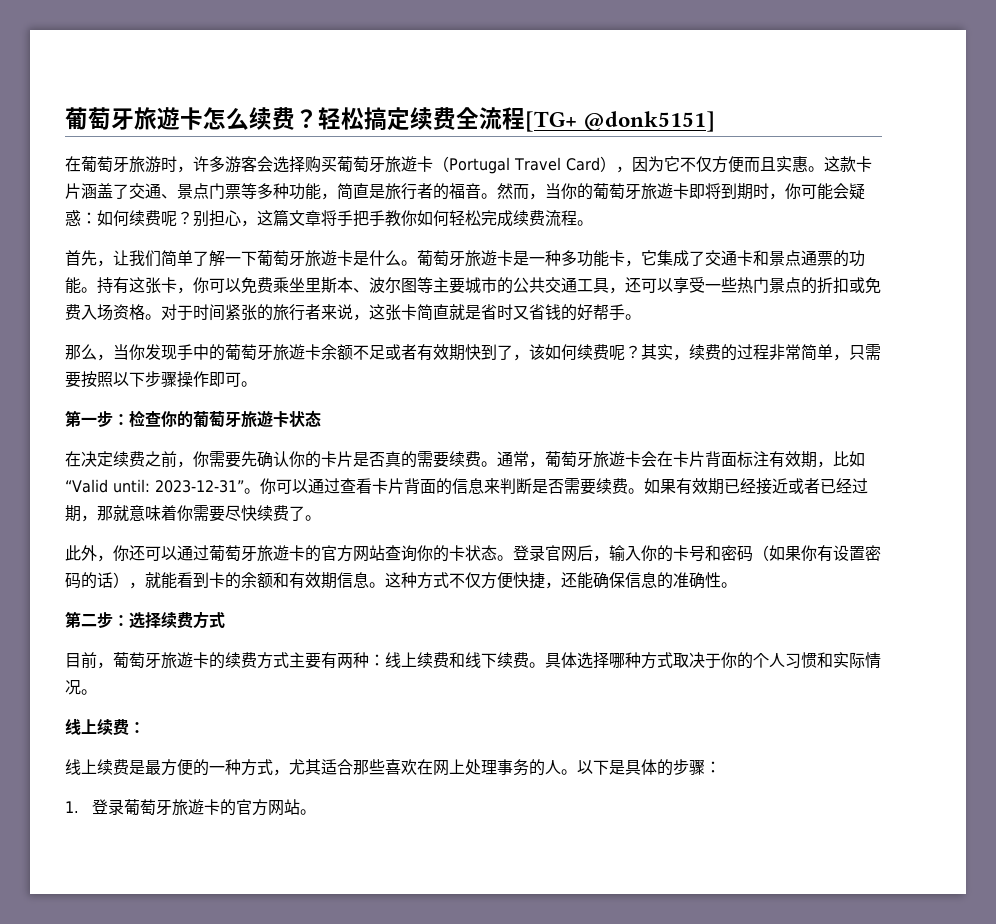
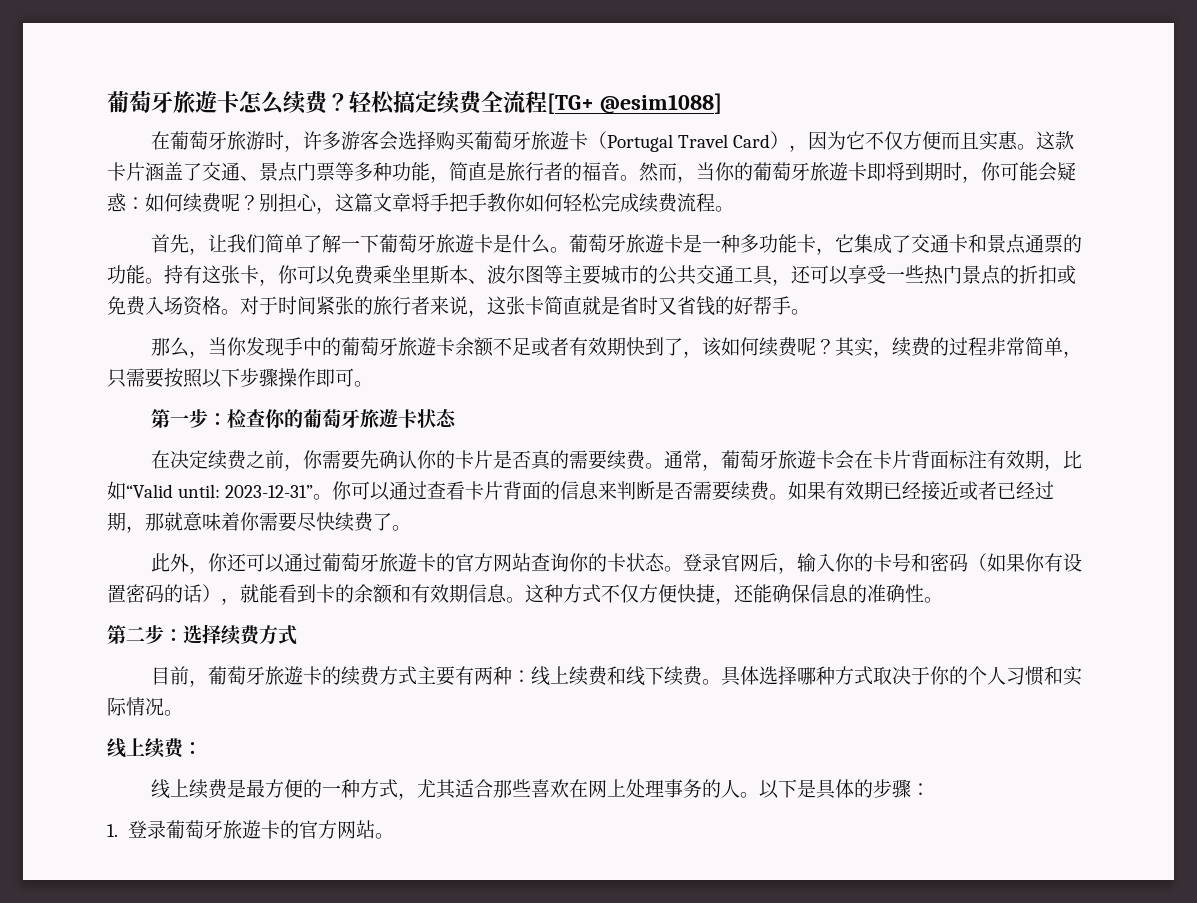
[583,111,716,132] @donk5151] -> [599,93,722,114] @esim1088]

